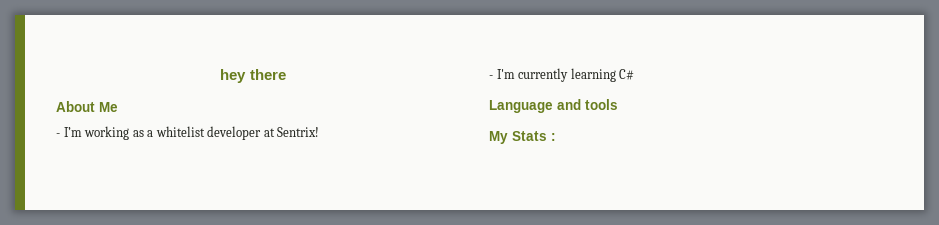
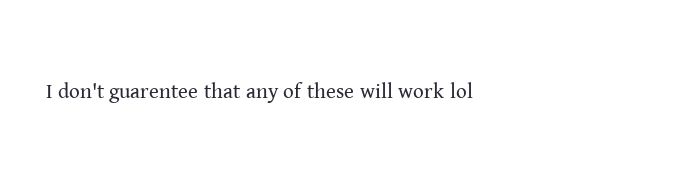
[220,69,286,83] [56,101,118,112] [56,126,320,140] [489,68,635,82] [489,99,618,113] [489,131,556,144] hey there // About Me // - I’m working as a whitelist developer at Sentrix! // - I'm currently learning C# // Language and tools // My Stats : -> [46,82,474,103] I don't guarentee that any of these will work lol

